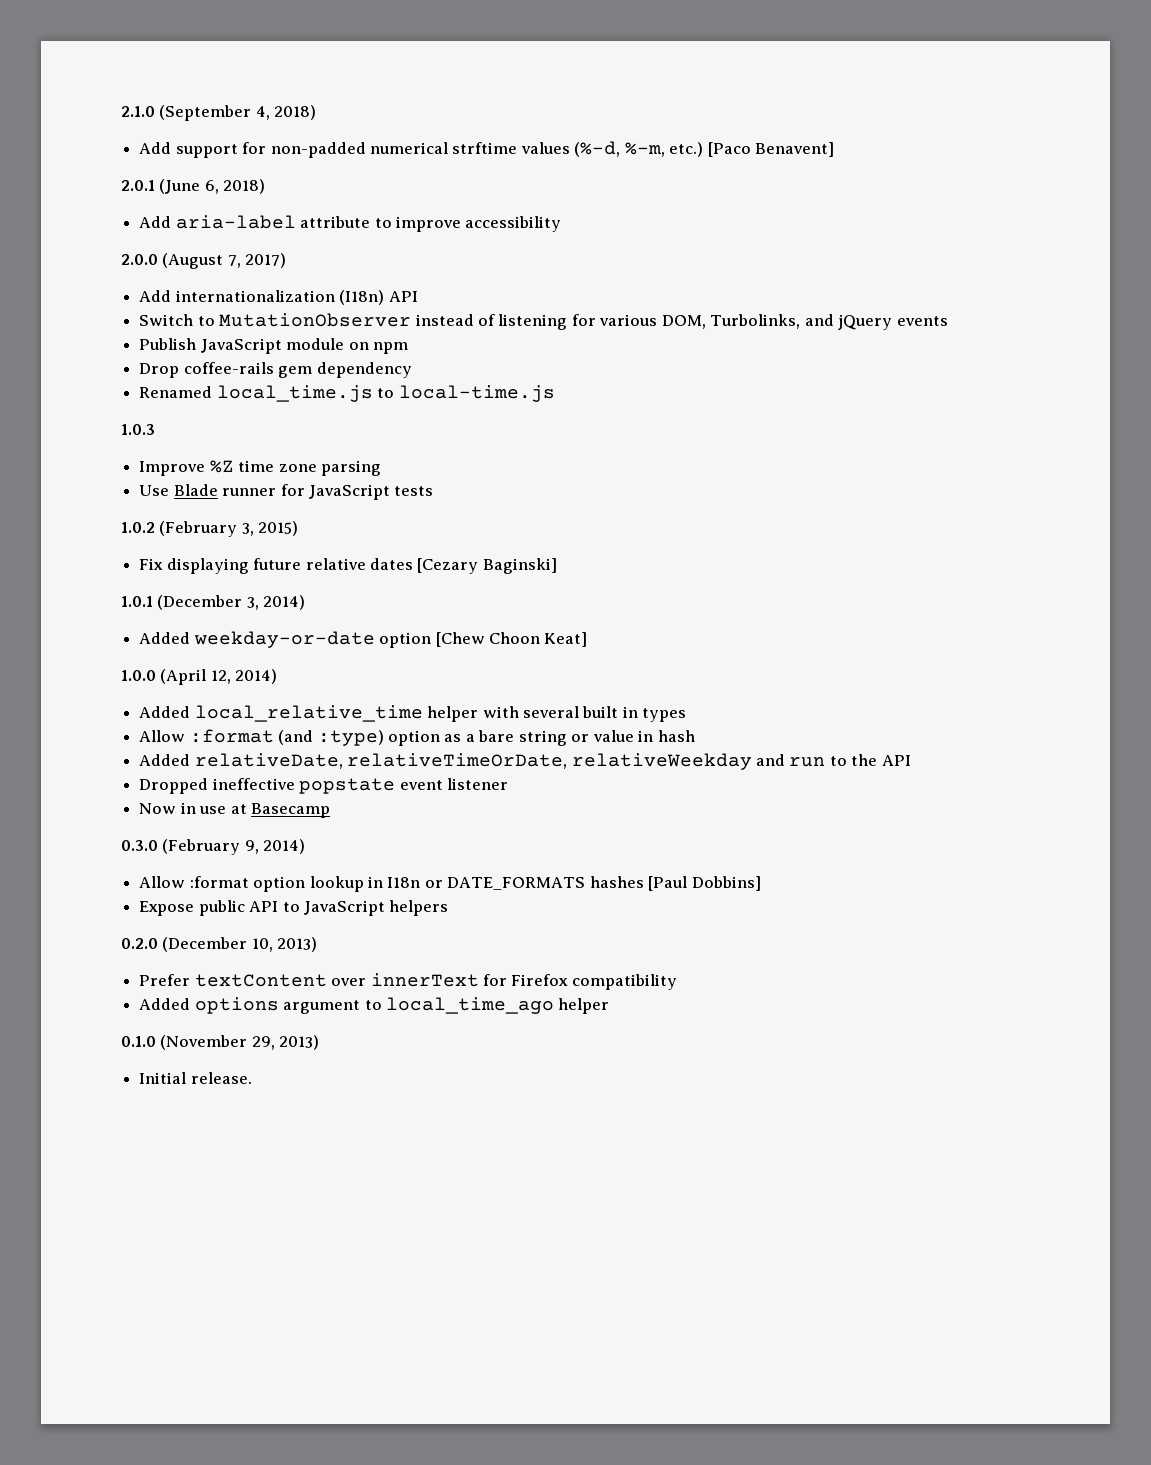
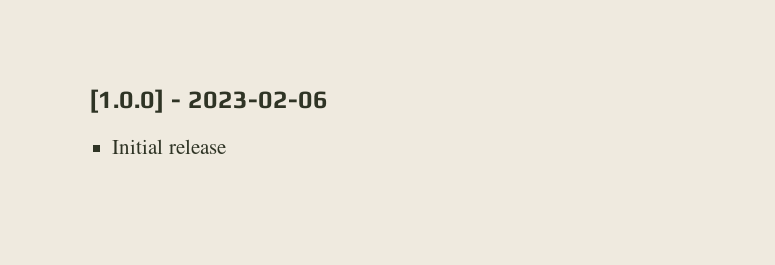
[121,105,317,121] [139,141,835,158] [121,179,266,194] [139,215,562,232] [121,253,287,269] [139,290,418,305] [139,313,948,330] [139,338,408,354] [139,362,412,378] [139,385,555,402] [121,424,155,435] [139,460,381,476] [139,484,434,500] [121,521,299,537] [139,558,557,574] [121,595,306,610] [139,631,588,648] [121,669,278,685] [139,705,687,722] [139,729,695,746] [139,753,911,770] [139,778,508,794] [139,802,330,818] [121,839,306,855] [139,876,761,892] [139,900,449,916] [121,937,318,952] [139,973,677,990] [139,997,610,1014] [121,1035,320,1050] 2.1.0 (September 4, 2018) // Add support for non-padded numerical strftime values (%-d, %-m, etc.) [Paco Benavent] // 2.0.1 (June 6, 2018) // Add aria-label attribute to improve accessibility // 2.0.0 (August 7, 2017) // Add internationalization (I18n) API // Switch to MutationObserver instead of listening for various DOM, Turbolinks, and jQuery events // Publish JavaScript module on npm // Drop coffee-rails gem dependency // Renamed local_time.js to local-time.js // 1.0.3 // Improve %Z time zone parsing // Use Blade runner for JavaScript tests // 1.0.2 (February 3, 2015) // Fix displaying future relative dates [Cezary Baginski] // 1.0.1 (December 3, 2014) // Added weekday-or-date option [Chew Choon Keat] // 1.0.0 (April 12, 2014) // Added local_relative_time helper with several built in types // Allow :format (and :type) option as a bare string or value in hash // Added relativeDate, relativeTimeOrDate, relativeWeekday and run to the API // Dropped ineffective popstate event listener // Now in use at Basecamp // 0.3.0 (February 9, 2014) // Allow :format option lookup in I18n or DATE_FORMATS hashes [Paul Dobbins] // Expose public API to JavaScript helpers // 0.2.0 (December 10, 2013) // Prefer textContent over innerText for Firefox compatibility // Added options argument to local_time_ago helper // 0.1.0 (November 29, 2013) -> [89,89,328,113] [1.0.0] - 2023-02-06
[190,1072,252,1084] release. -> [168,139,226,154] release

